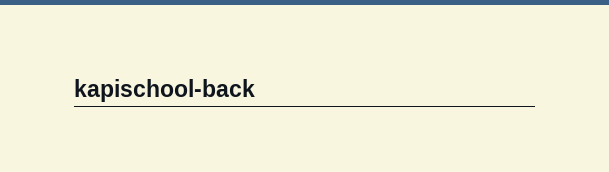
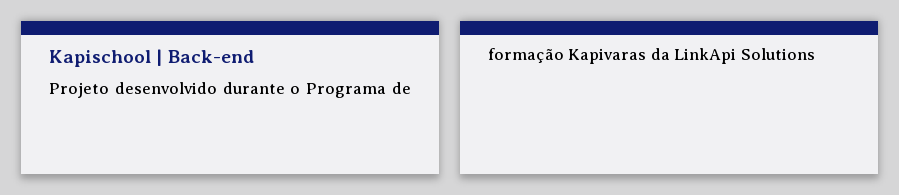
[74,79,255,102] kapischool-back -> [49,49,255,67] [49,82,412,98] [488,48,815,64] Kapischool | Back-end // Projeto desenvolvido durante o Programa de formação Kapivaras da LinkApi Solutions

